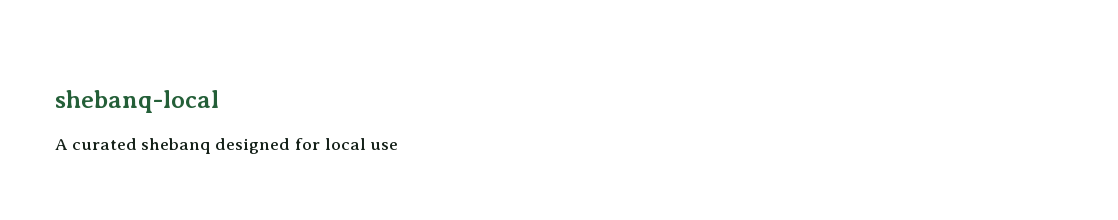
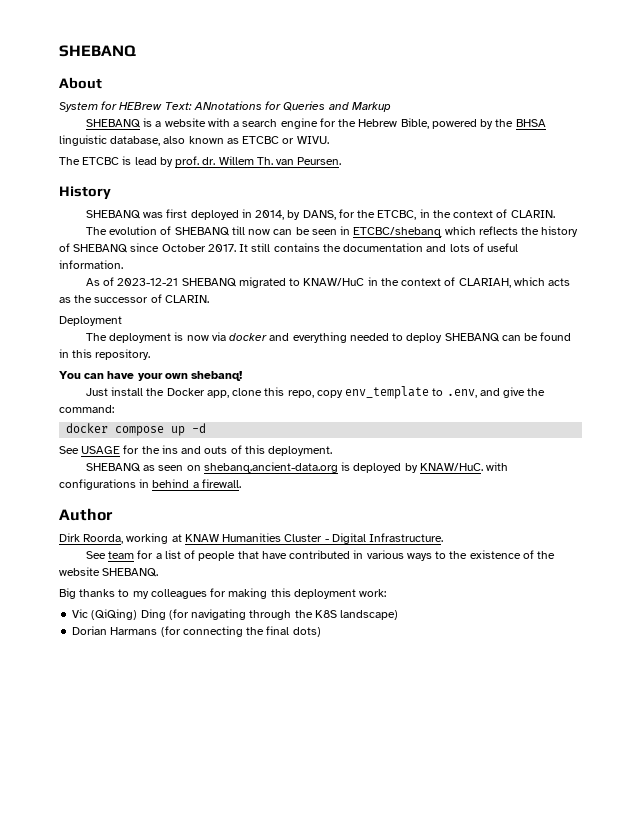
[55,90,219,113] [55,138,399,154] shebanq-local // A curated shebanq designed for local use -> [59,45,136,57] [59,77,102,89] [59,101,391,112] [85,118,546,129] [59,135,329,146] [59,156,342,167] [59,186,111,200] [85,209,555,220] [85,226,579,237] [59,243,519,253] [59,260,123,269] [85,277,571,288] [59,294,209,303] [59,316,122,326] [85,332,572,343] [59,349,151,360] [59,371,243,381] [85,386,546,399] [59,405,114,413] [66,423,207,436] [59,445,333,456] [85,462,509,473] [59,479,241,490] [59,508,113,521] [59,533,444,544] [85,550,556,561] [59,567,159,577] [59,588,387,599] [72,609,399,620] [72,626,321,637] SHEBANQ // About // System for HEBrew Text: ANnotations for Queries and Markup // SHEBANQ is a website with a search engine for the Hebrew Bible, powered by the BHSA linguistic database, also known as ETCBC or WIVU. // The ETCBC is lead by prof. dr. Willem Th. van Peursen. // History // SHEBANQ was first deployed in 2014, by DANS, for the ETCBC, in the context of CLARIN. // The evolution of SHEBANQ till now can be seen in ETCBC/shebanq which reflects the history of SHEBANQ since October 2017. It still contains the documentation and lots of useful information. // As of 2023-12-21 SHEBANQ migrated to KNAW/HuC in the context of CLARIAH, which acts as the successor of CLARIN. // Deployment // The deployment is now via docker and everything needed to deploy SHEBANQ can be found in this repository. // You can have your own shebanq! // Just install the Docker app, clone this repo, copy env_template to .env, and give the command: // docker compose up -d // See USAGE for the ins and outs of this deployment. // SHEBANQ as seen on shebanq.ancient-data.org is deployed by KNAW/HuC. with configurations in behind a firewall. // Author // Dirk Roorda, working at KNAW Humanities Cluster - Digital Infrastructure. // See team for a list of people that have contributed in various ways to the existence of the website SHEBANQ. // Big thanks to my colleagues for making this deployment work: // Vic (QiQing) Ding (for navigating through the K8S landscape) // Dorian Harmans (for connecting the final dots)

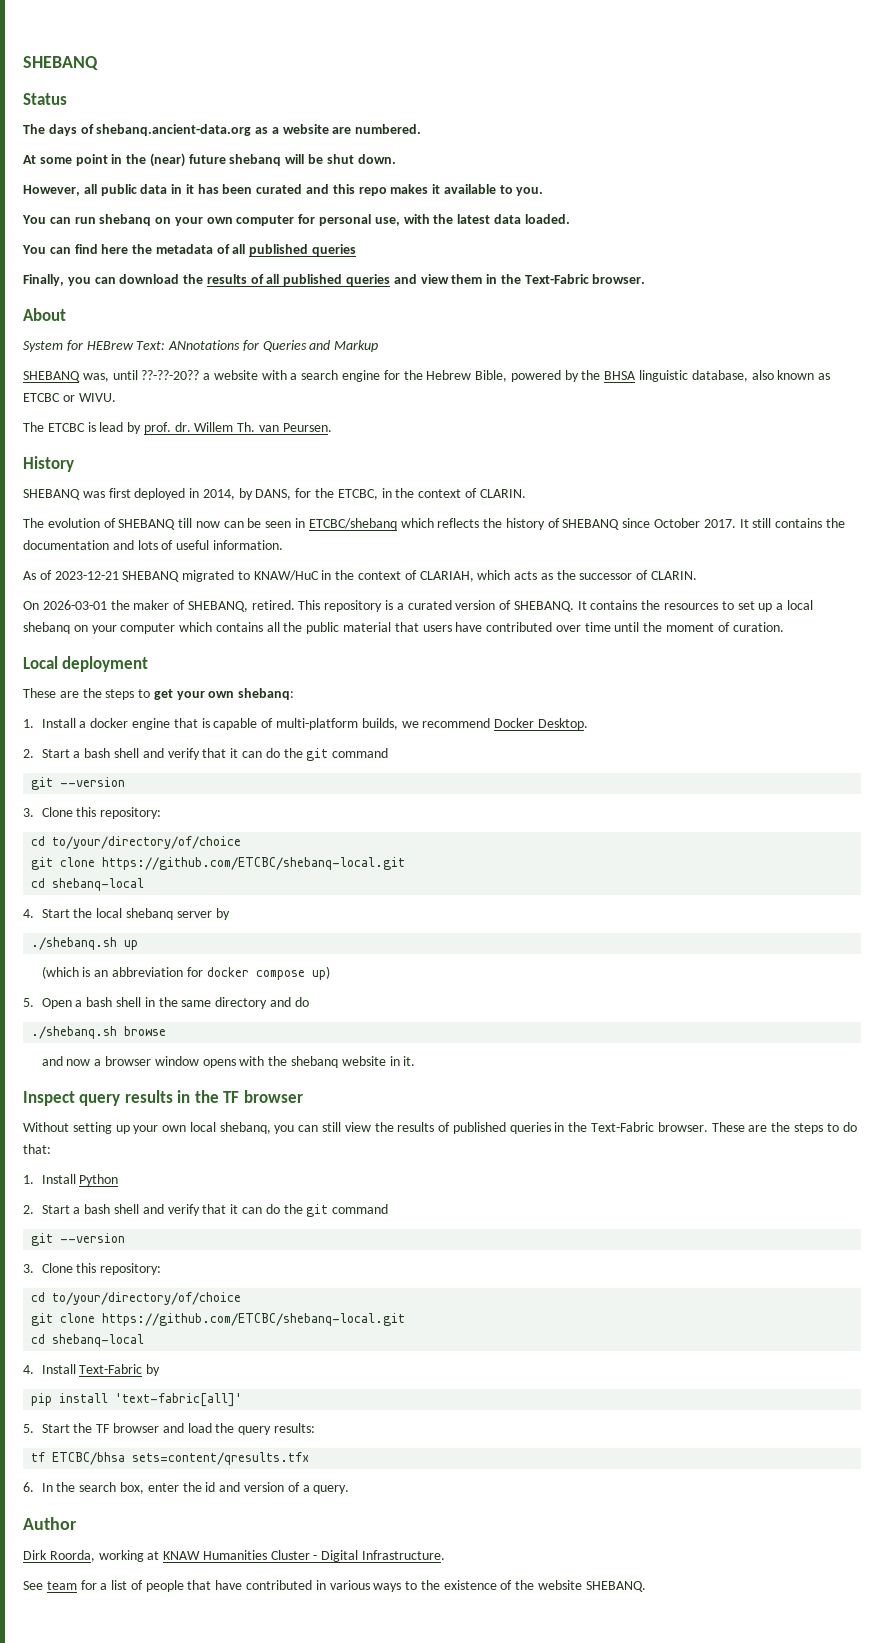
[59,45,136,57] SHEBANQ -> [23,56,98,70] [23,93,67,105] [23,124,422,136] [23,153,396,167] [23,184,544,196] [22,214,570,226] [22,244,357,256] [23,274,646,286] SHEBANQ // Status // The days of shebanq.ancient-data.org as a website are numbered. // At some point in the (near) future shebanq will be shut down. // However, all public data in it has been curated and this repo makes it available to you. // You can run shebanq on your own computer for personal use, with the latest data loaded. // You can find here the metadata of all published queries // Finally, you can download the results of all published queries and view them in the Text-Fabric browser.
[143,118,153,127] is -> [82,370,200,382] was, until ??-??-20??
[59,316,122,326] [85,332,572,343] [59,349,151,360] [59,371,243,381] [85,386,546,399] [59,405,114,413] [66,423,207,436] [59,445,333,456] [85,462,509,473] [59,479,241,490] Deployment // The deployment is now via docker and everything needed to deploy SHEBANQ can be found in this repository. // You can have your own shebanq! // Just install the Docker app, clone this repo, copy env_template to .env, and give the command: // docker compose up -d // See USAGE for the ins and outs of this deployment. // SHEBANQ as seen on shebanq.ancient-data.org is deployed by KNAW/HuC. with configurations in behind a firewall. -> [23,600,813,612] [23,622,784,634] [23,656,149,672] [23,688,295,700] [23,718,588,730] [23,748,389,761] [31,777,126,790] [23,807,162,819] [31,836,242,849] [31,857,406,870] [31,878,145,891] [23,908,230,920] [31,937,139,950] [41,966,330,980] [23,997,309,1009] [31,1026,167,1039] [41,1056,416,1068] [23,1090,303,1106] [23,1122,857,1134] [23,1144,51,1154] [23,1174,119,1186] [23,1204,389,1217] [31,1233,126,1246] [23,1263,162,1275] [31,1292,242,1305] [31,1313,406,1326] [31,1334,145,1347] [23,1364,161,1376] [31,1393,243,1407] [23,1423,315,1435] [31,1452,310,1465] [23,1482,350,1494] On 2026-03-01 the maker of SHEBANQ, retired. This repository is a curated version of SHEBANQ. It contains the resources to set up a local shebanq on your computer which contains all the public material that users have contributed over time until the moment of curation. // Local deployment // These are the steps to get your own shebanq: // 1. Install a docker engine that is capable of multi-platform builds, we recommend Docker Desktop. // 2. Start a bash shell and verify that it can do the git command // git --version // 3. Clone this repository: // cd to/your/directory/of/choice // git clone https://github.com/ETCBC/shebanq-local.git // cd shebanq-local // 4. Start the local shebanq server by // ./shebanq.sh up // (which is an abbreviation for docker compose up) // 5. Open a bash shell in the same directory and do // ./shebanq.sh browse // and now a browser window opens with the shebanq website in it. // Inspect query results in the TF browser // Without setting up your own local shebanq, you can still view the results of published queries in the Text-Fabric browser. These are the steps to do that: // 1. Install Python // 2. Start a bash shell and verify that it can do the git command // git --version // 3. Clone this repository: // cd to/your/directory/of/choice // git clone https://github.com/ETCBC/shebanq-local.git // cd shebanq-local // 4. Install Text-Fabric by // pip install 'text-fabric[all]' // 5. Start the TF browser and load the query results: // tf ETCBC/bhsa sets=content/qresults.tfx // 6. In the search box, enter the id and version of a query.
[59,588,387,599] [72,609,399,620] [72,626,321,637] // Big thanks to my colleagues for making this deployment work: // Vic (QiQing) Ding (for navigating through the K8S landscape) // Dorian Harmans (for connecting the final dots) -> (646, 1586) none

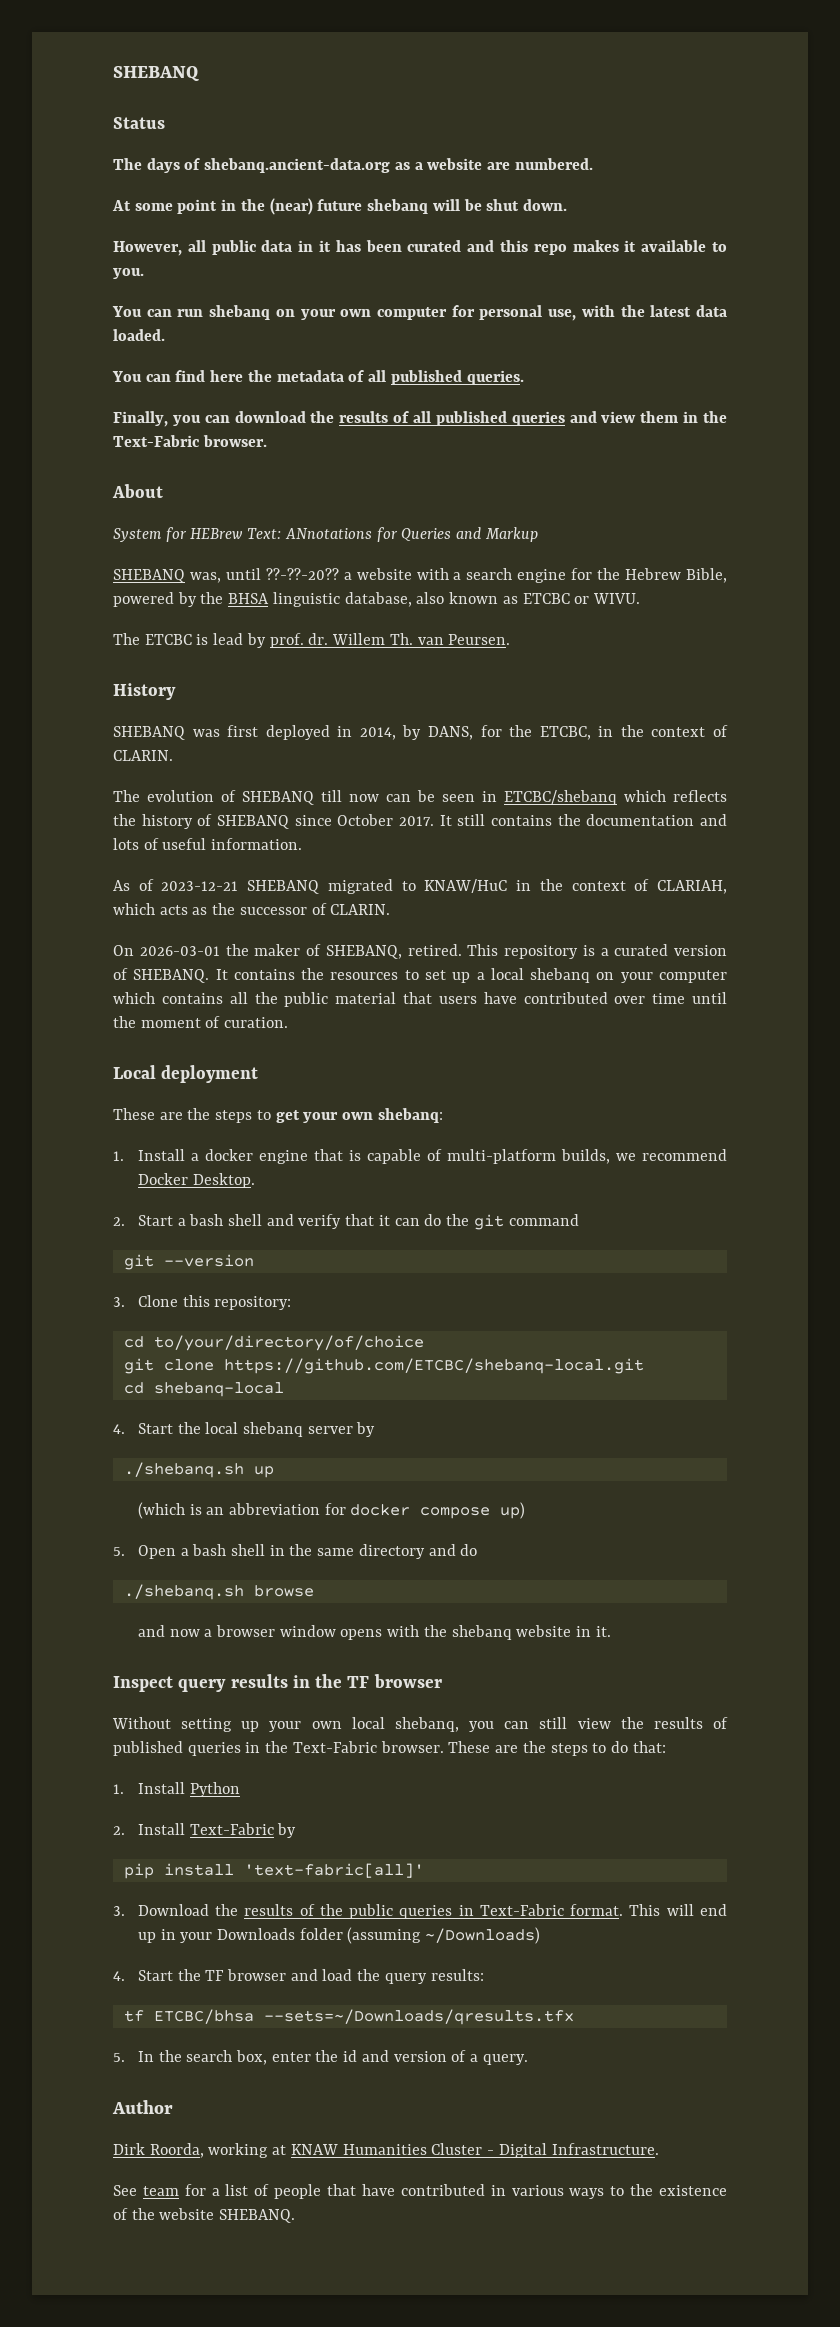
[312,244,357,256] queries -> [466,370,524,385] queries.
[41,1204,389,1217] [31,1233,126,1246] [23,1263,162,1275] [31,1292,242,1305] [31,1313,406,1326] [31,1334,145,1347] [23,1365,34,1374] Start a bash shell and verify that it can do the git command // git --version // 3. Clone this repository: // cd to/your/directory/of/choice // git clone https://github.com/ETCBC/shebanq-local.git // cd shebanq-local // 4. -> (125, 1830) none
[23,1424,34,1433] 5. -> [113,1904,727,1919] [137,1927,541,1944] [113,1971,125,1981] 3. Download the results of the public queries in Text-Fabric format. This will end up in your Downloads folder (assuming ~/Downloads) // 4.
[132,1452,310,1465] [23,1482,34,1492] sets=content/qresults.tfx // 6. -> [263,2009,574,2025] [113,2053,125,2062] --sets=~/Downloads/qresults.tfx // 5.

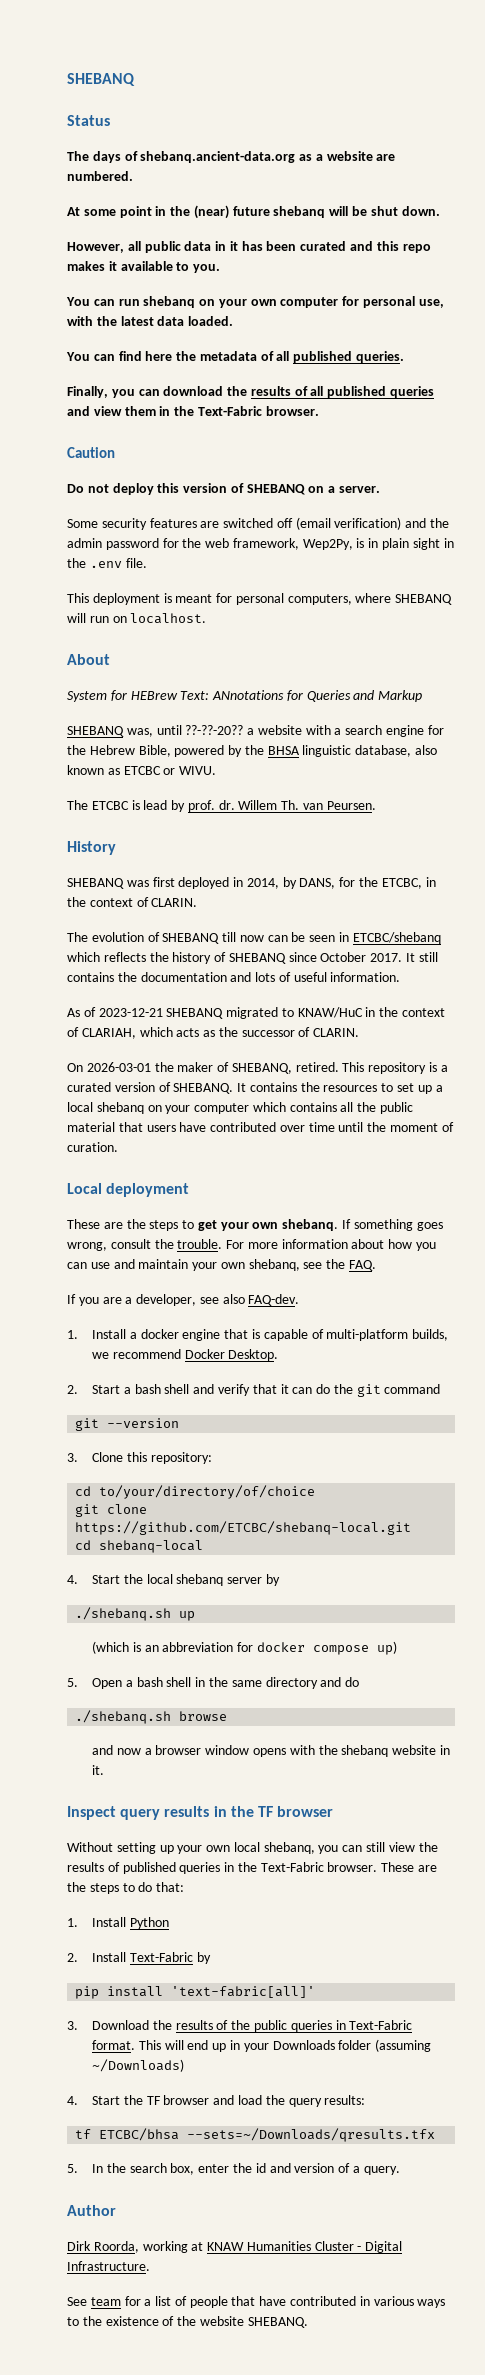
(267, 441) none -> [67,447,115,458] [67,483,381,495] [67,517,450,530] [67,538,454,550] [67,558,147,568] [67,593,453,605] [67,613,207,624] // Caution // Do not deploy this version of SHEBANQ on a server. // Some security features are switched off (email verification) and the admin password for the web framework, Wep2Py, is in plain sight in the .env file. // This deployment is meant for personal computers, where SHEBANQ will run on localhost.
[377,1108,443,1123] shebanq: -> [282,1219,443,1231] [67,1239,437,1251] [67,1259,377,1271] [67,1294,300,1306] shebanq. If something goes wrong, consult the trouble. For more information about how you can use and maintain your own shebanq, see the FAQ. // If you are a developer, see also FAQ-dev.

